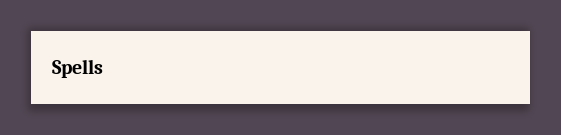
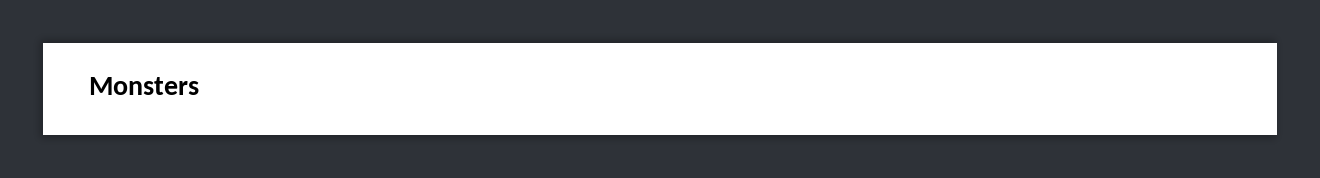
[52,59,103,78] Spells -> [89,77,199,95] Monsters

